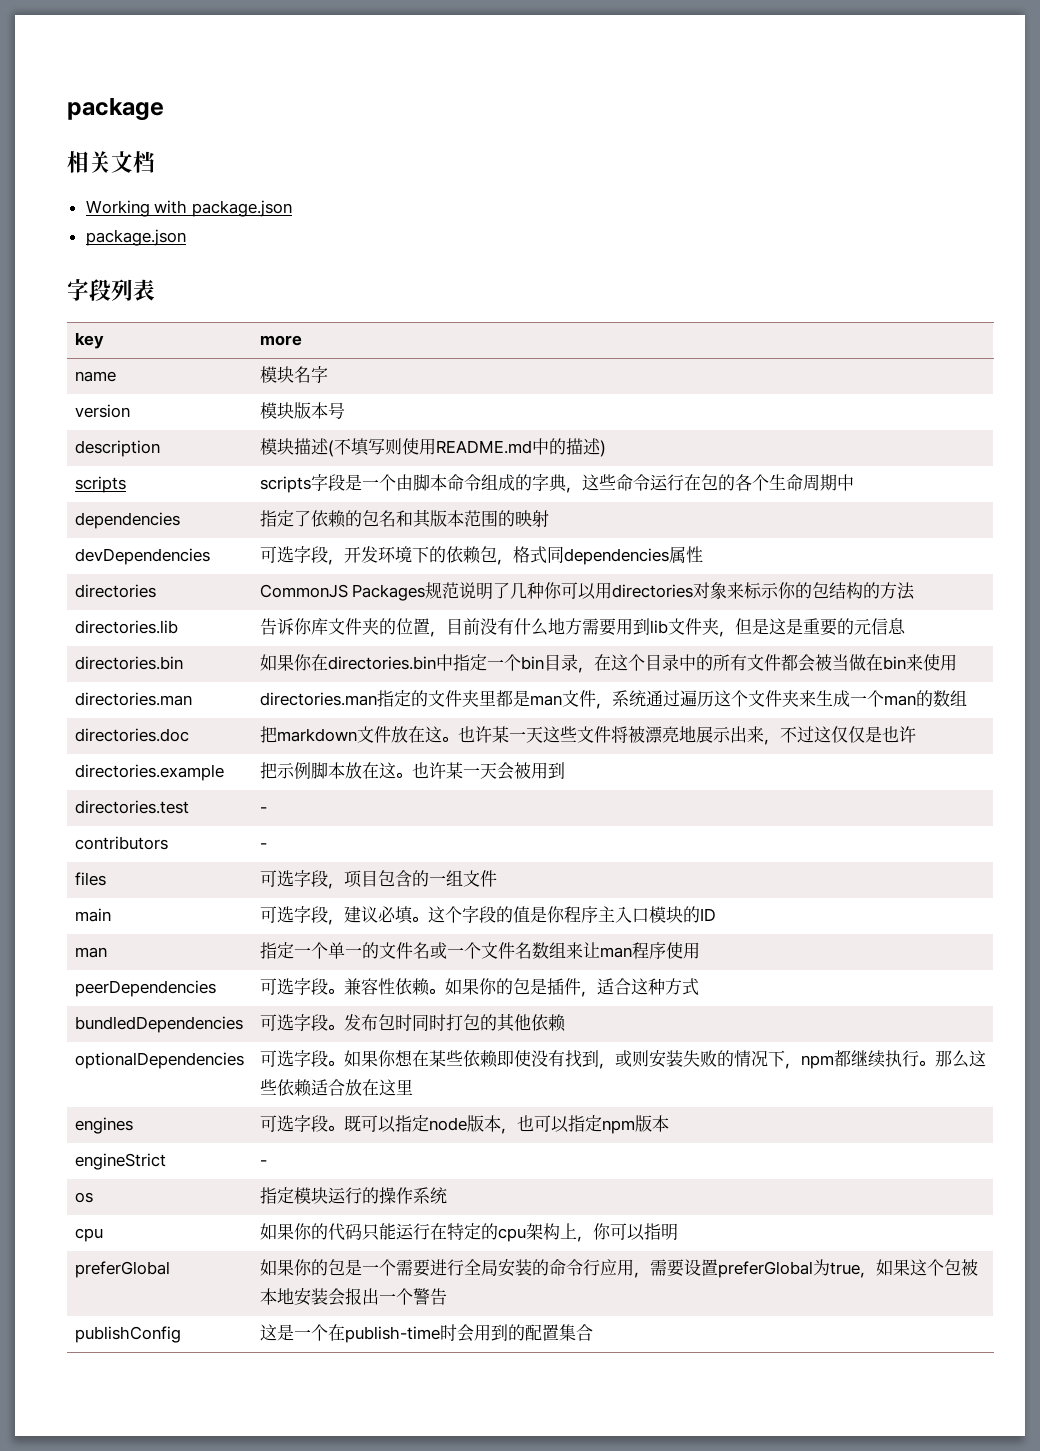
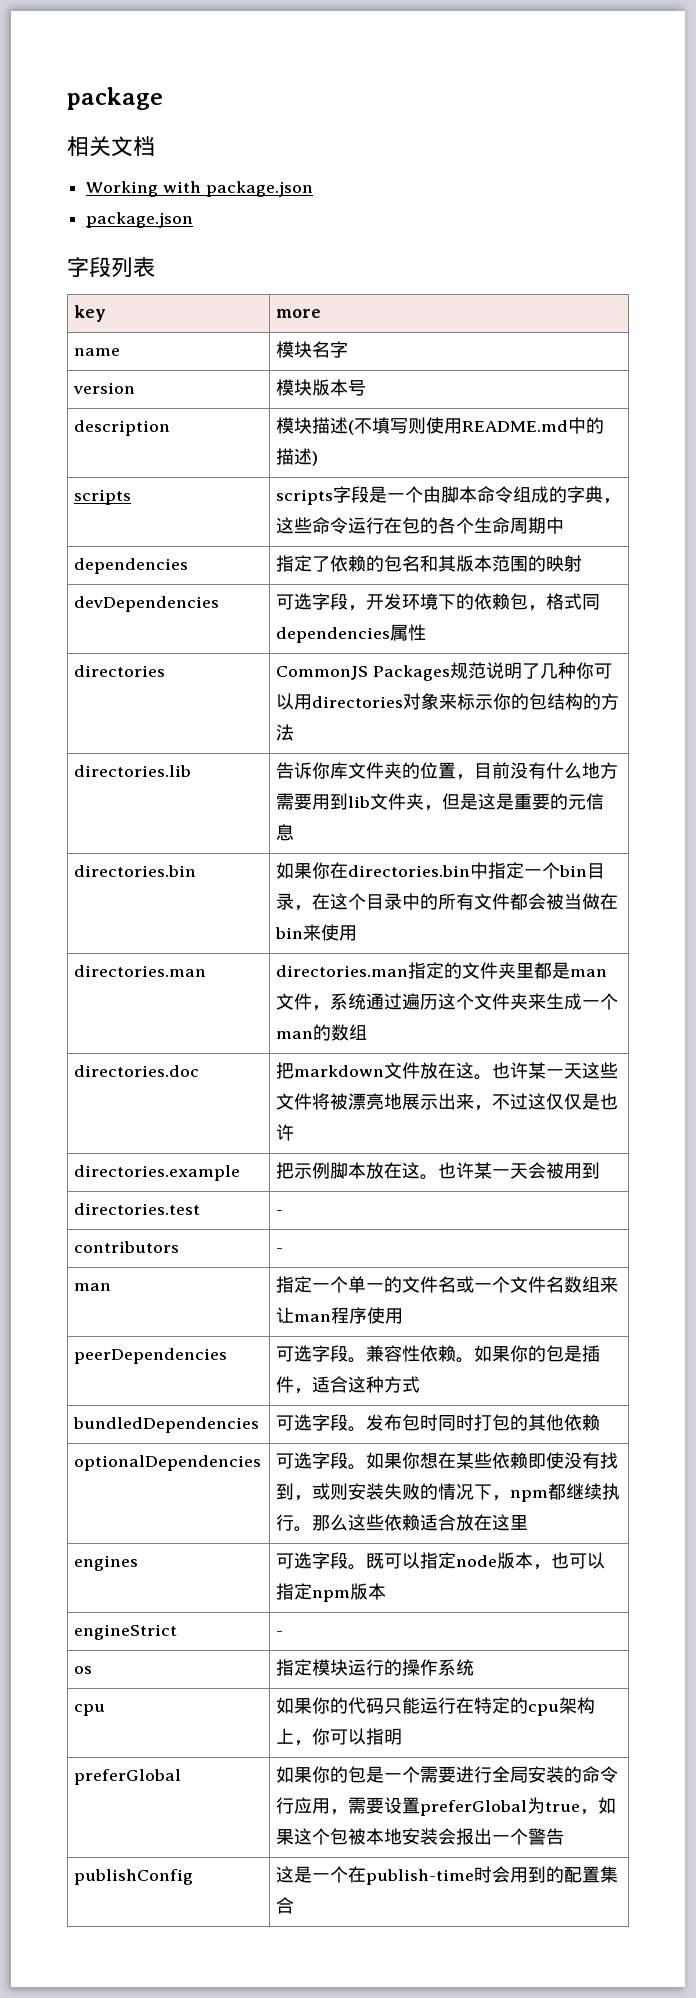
[74,872,106,886] [259,870,497,889] [74,908,111,922] [259,906,716,925] // files | 可选字段，项目包含的一组文件 // main | 可选字段，建议必填。这个字段的值是你程序主入口模块的ID -> (284, 1250) none

